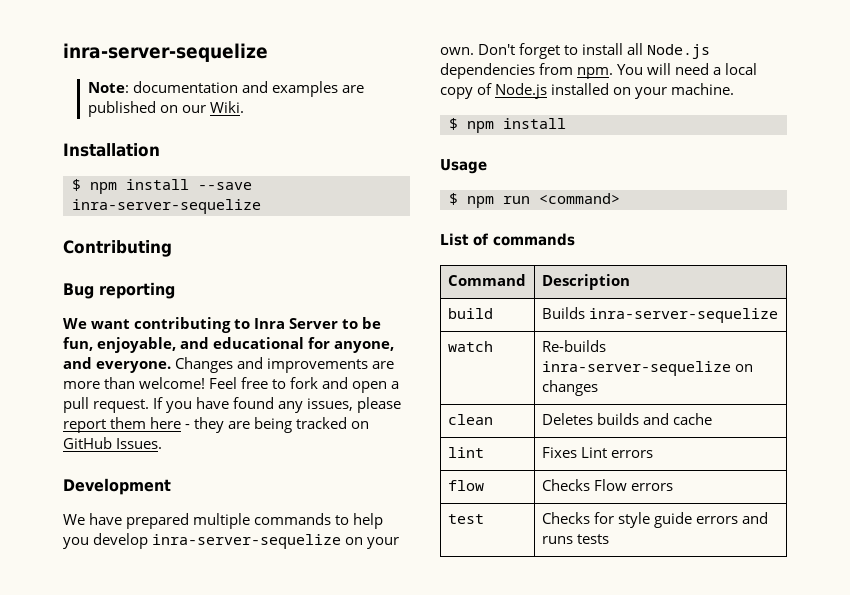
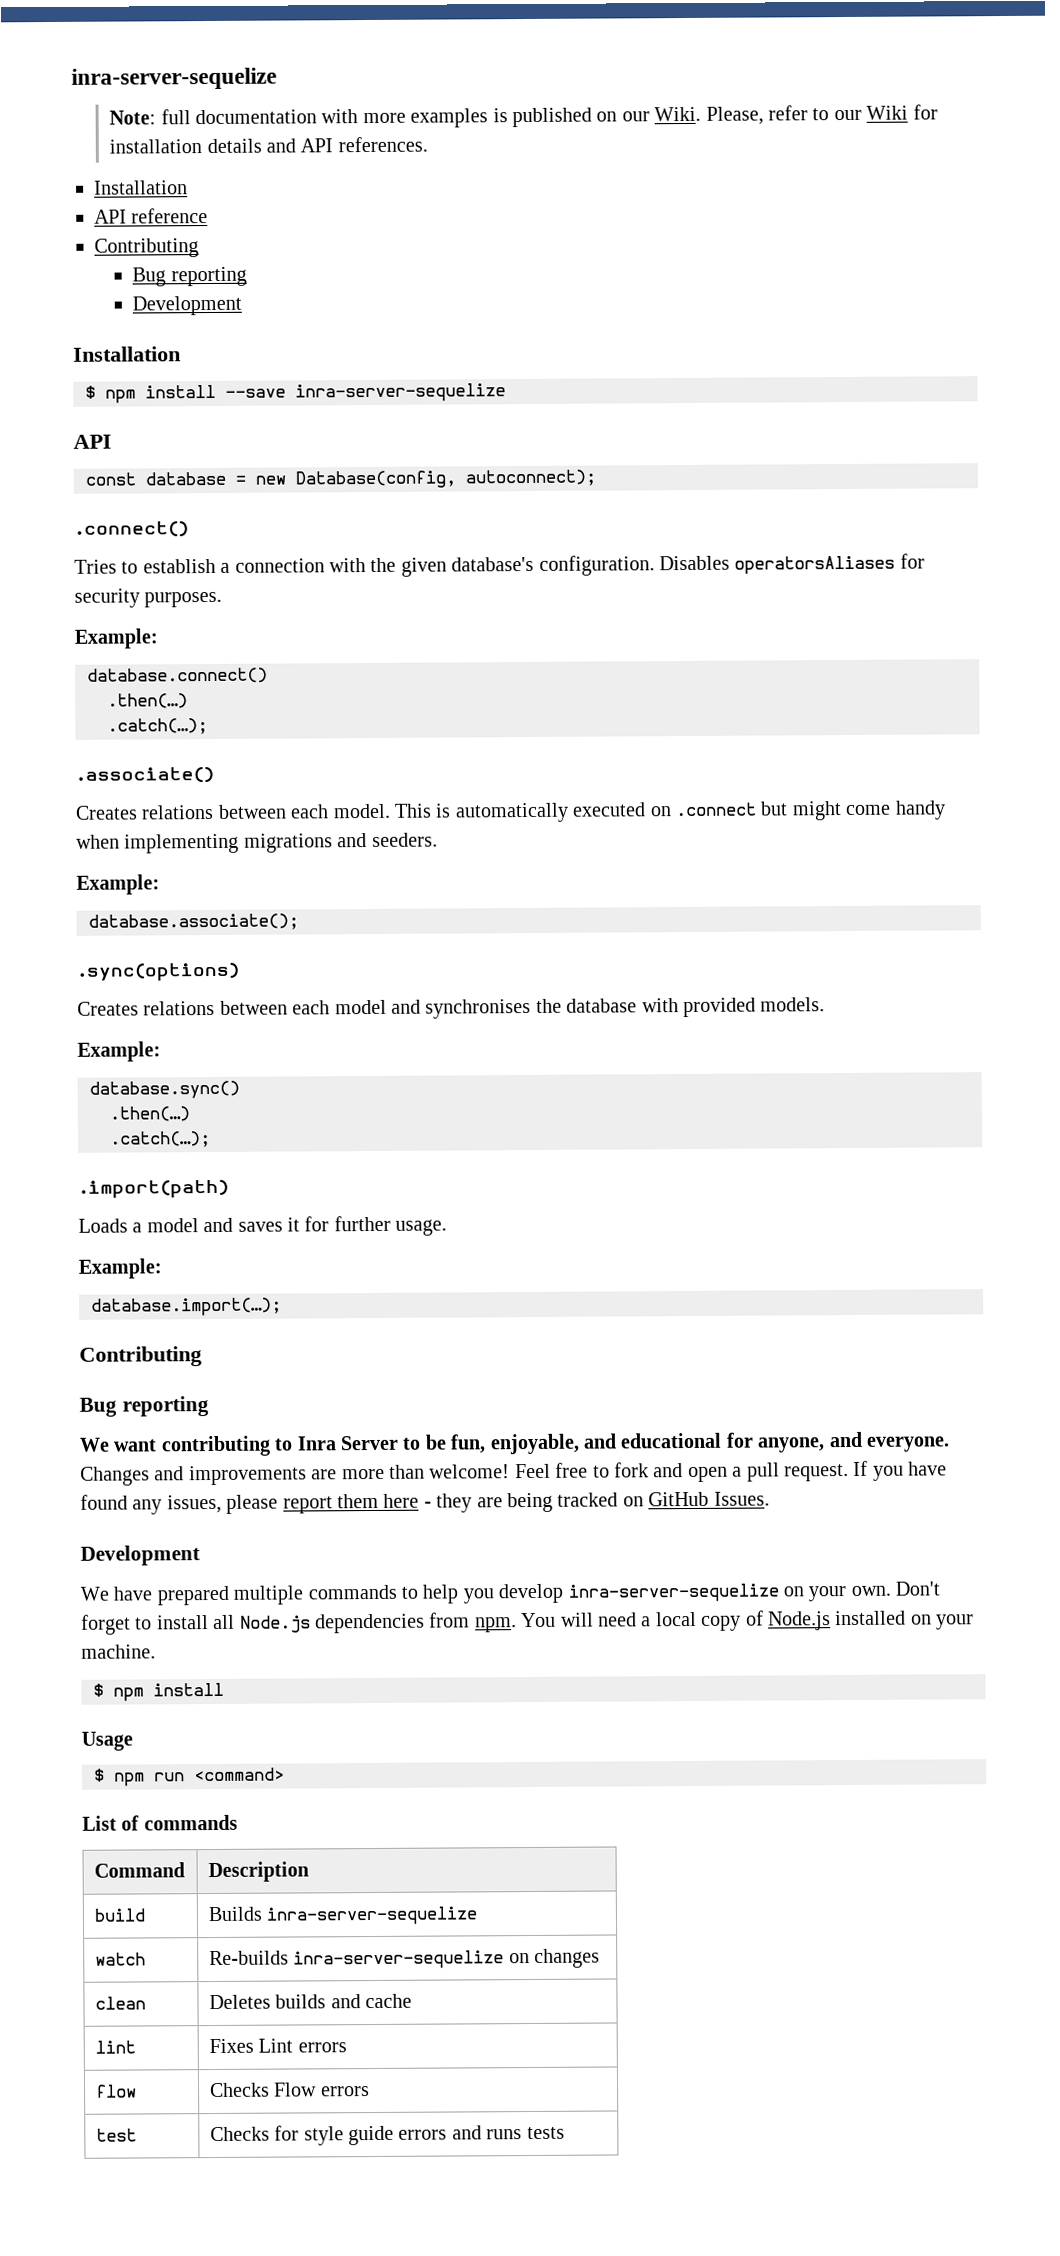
[132,81,364,97] [87,101,244,117] documentation and examples are published on our Wiki. -> [160,104,938,128] [109,136,428,154] [94,180,188,195] [94,208,209,224] [94,238,199,258] [132,266,247,287] [132,295,243,316] full documentation with more examples is published on our Wiki. Please, refer to our Wiki for installation details and API references. // Installation // API reference // Contributing // Bug reporting // Development
(261, 206) none -> [73,434,112,449] [85,469,596,489] [74,521,189,537] [74,553,925,577] [74,588,223,608] [74,628,158,649] [87,667,268,684] [107,693,188,709] [107,718,208,735] [75,766,214,783] [75,800,946,823] [76,832,438,854] [76,874,160,895] [88,913,299,931] [76,962,240,982] [77,997,826,1019] [77,1041,161,1062] [89,1080,240,1099] [109,1106,190,1122] [110,1131,211,1148] [78,1179,229,1199] [78,1215,448,1236] [78,1258,162,1279] [91,1297,282,1317] // API // const database = new Database(config, autoconnect); // .connect() // Tries to establish a connection with the given database's configuration. Disables operatorsAliases for security purposes. // Example: // database.connect() // .then(…) // .catch(…); // .associate() // Creates relations between each model. This is automatically executed on .connect but might come handy when implementing migrations and seeders. // Example: // database.associate(); // .sync(options) // Creates relations between each model and synchronises the database with provided models. // Example: // database.sync() // .then(…) // .catch(…); // .import(path) // Loads a model and saves it for further usage. // Example: // database.import(…);

